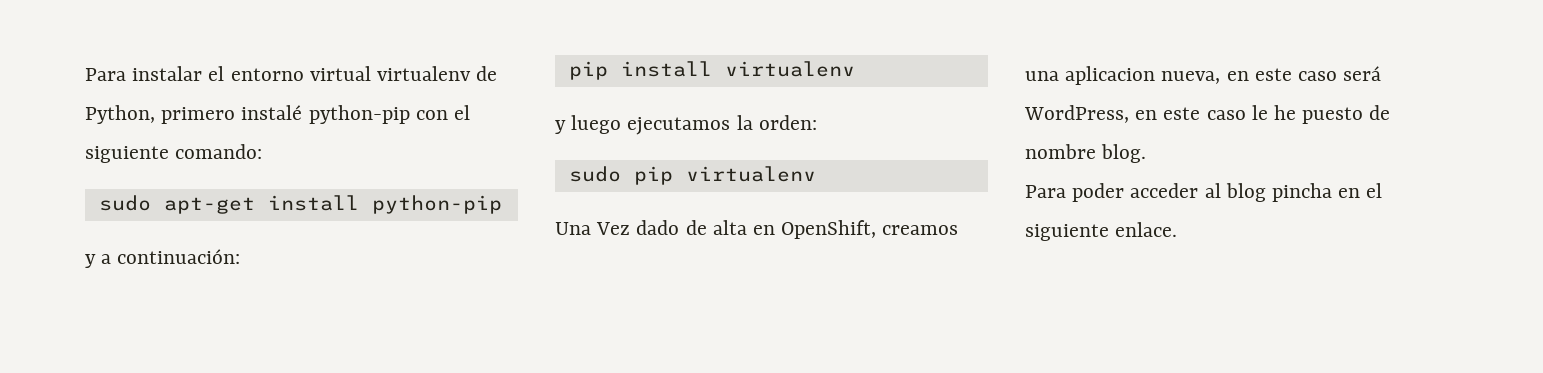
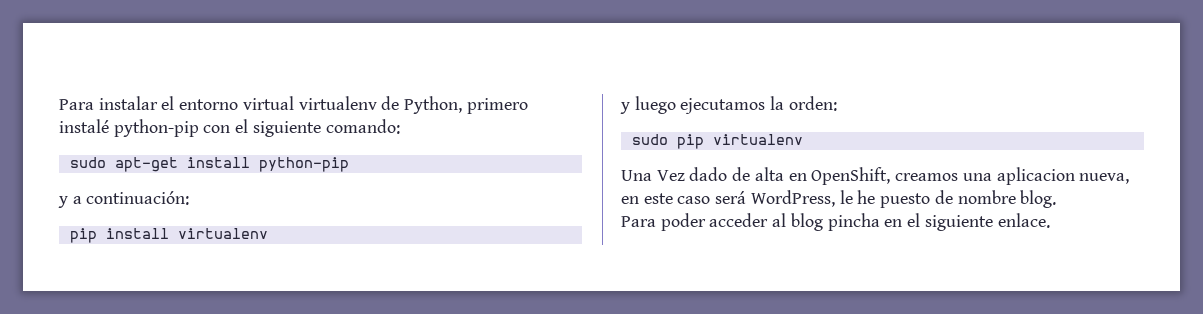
[1135,107,1246,120] en este caso -> (835, 198) none

